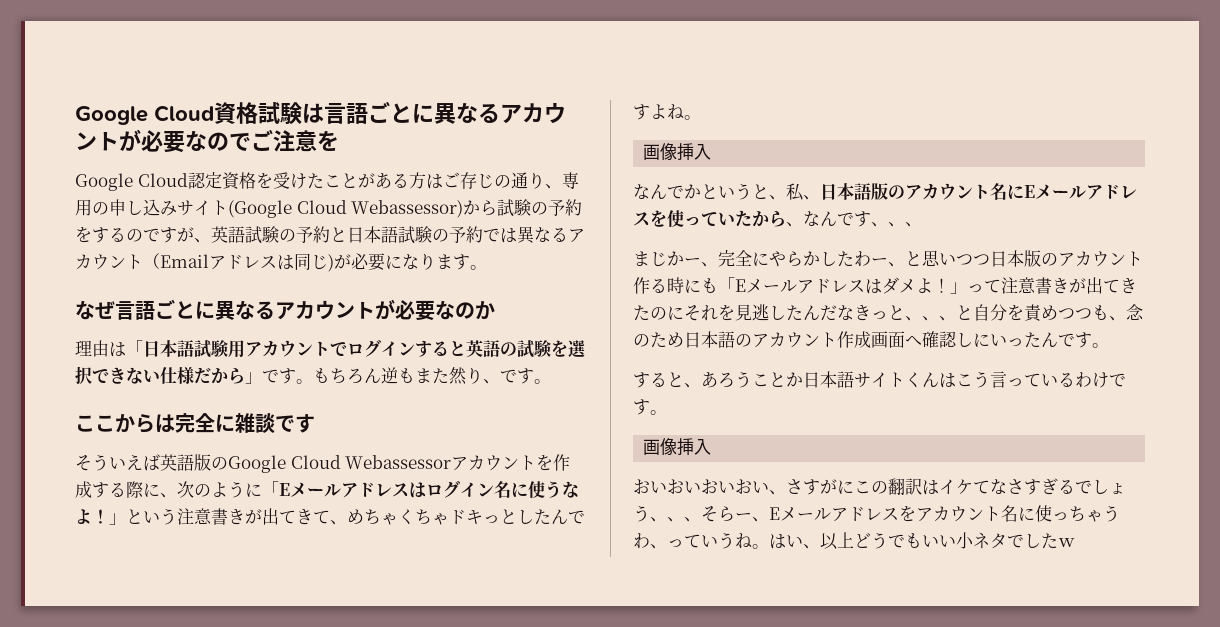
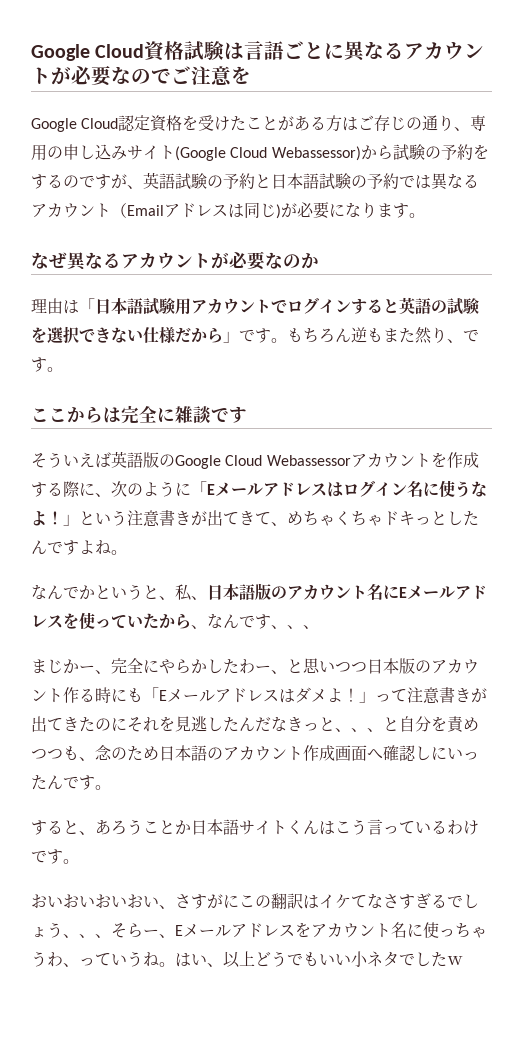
[115,299,215,320] 言語ごとに -> (67, 260) none
[643,143,712,161] // 画像挿入 -> (127, 552) none
[643,438,712,456] // 画像挿入 -> (79, 861) none

